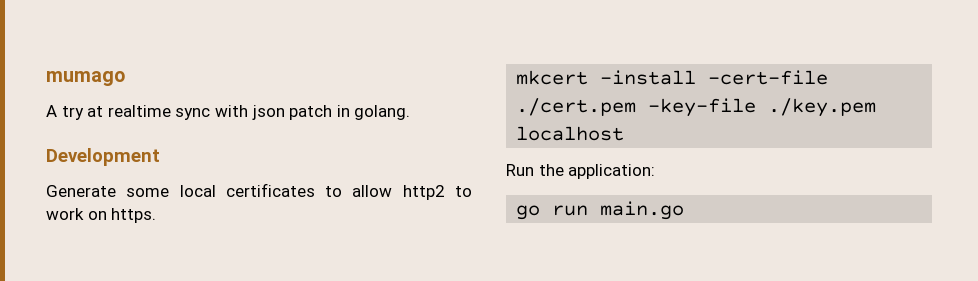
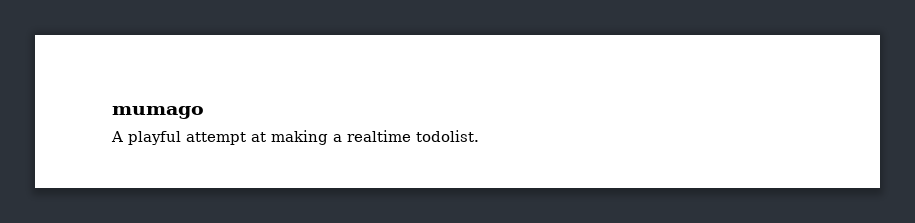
[61,105,411,120] [46,148,160,166] [46,183,472,200] [46,208,157,223] [516,70,829,85] [516,98,877,117] [516,126,625,141] [506,164,656,179] [516,201,685,220] try at realtime sync with json patch in golang. // Development // Generate some local certificates to allow http2 to work on https. // mkcert -install -cert-file ./cert.pem -key-file ./key.pem localhost // Run the application: // go run main.go -> [128,130,479,145] playful attempt at making a realtime todolist.

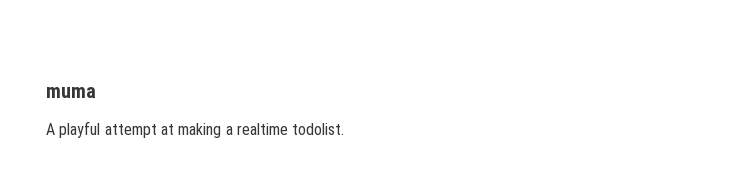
[112,106,204,119] mumago -> [46,87,96,98] muma

